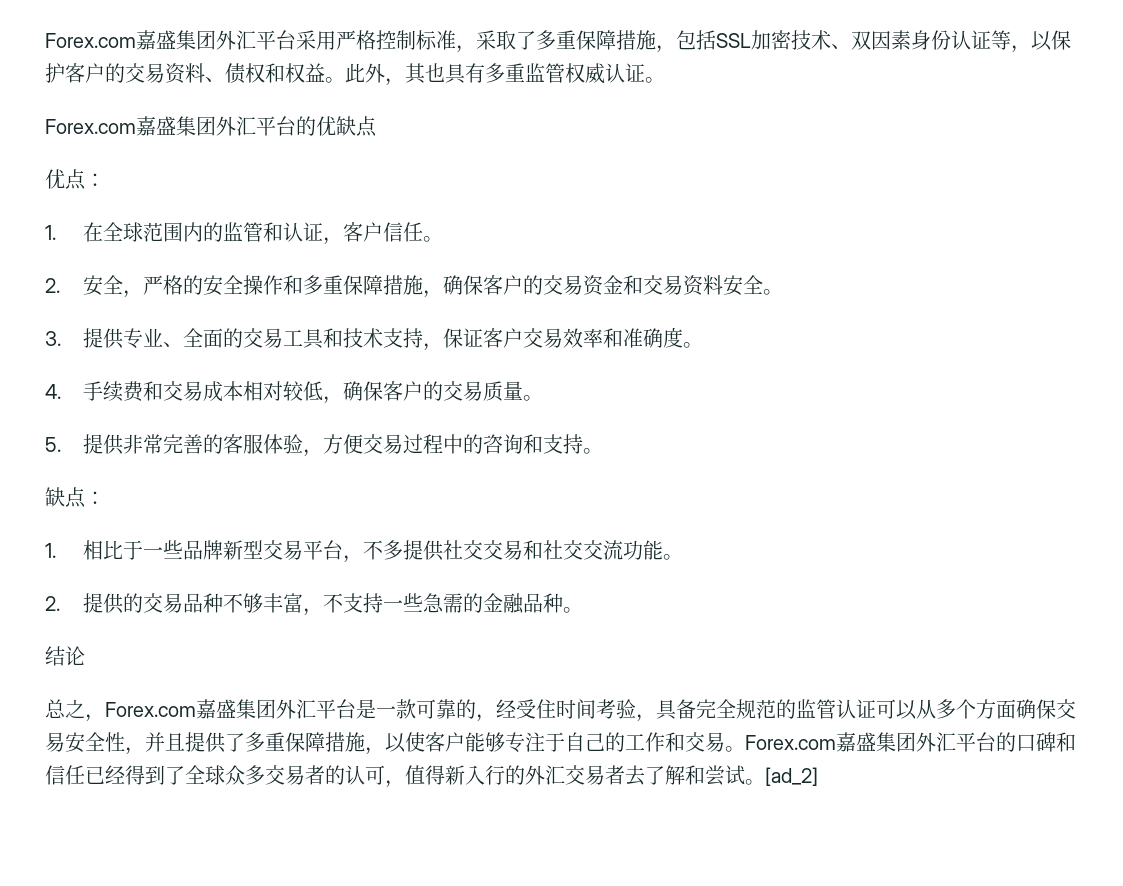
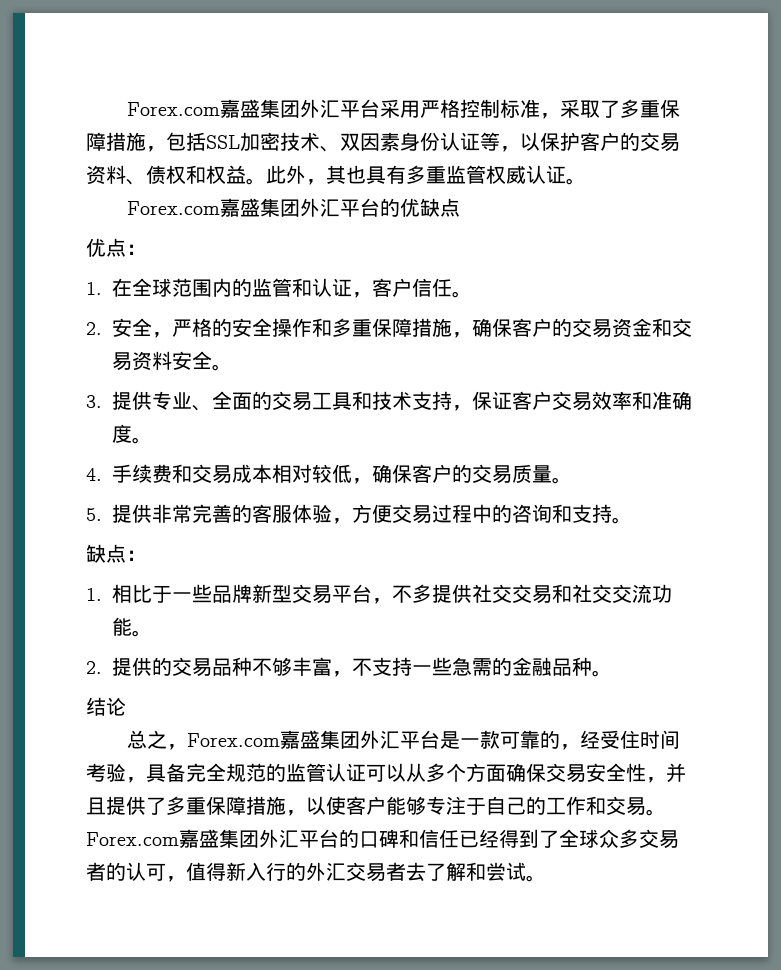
[765,767,818,786] [ad_2] -> (546, 878) none

